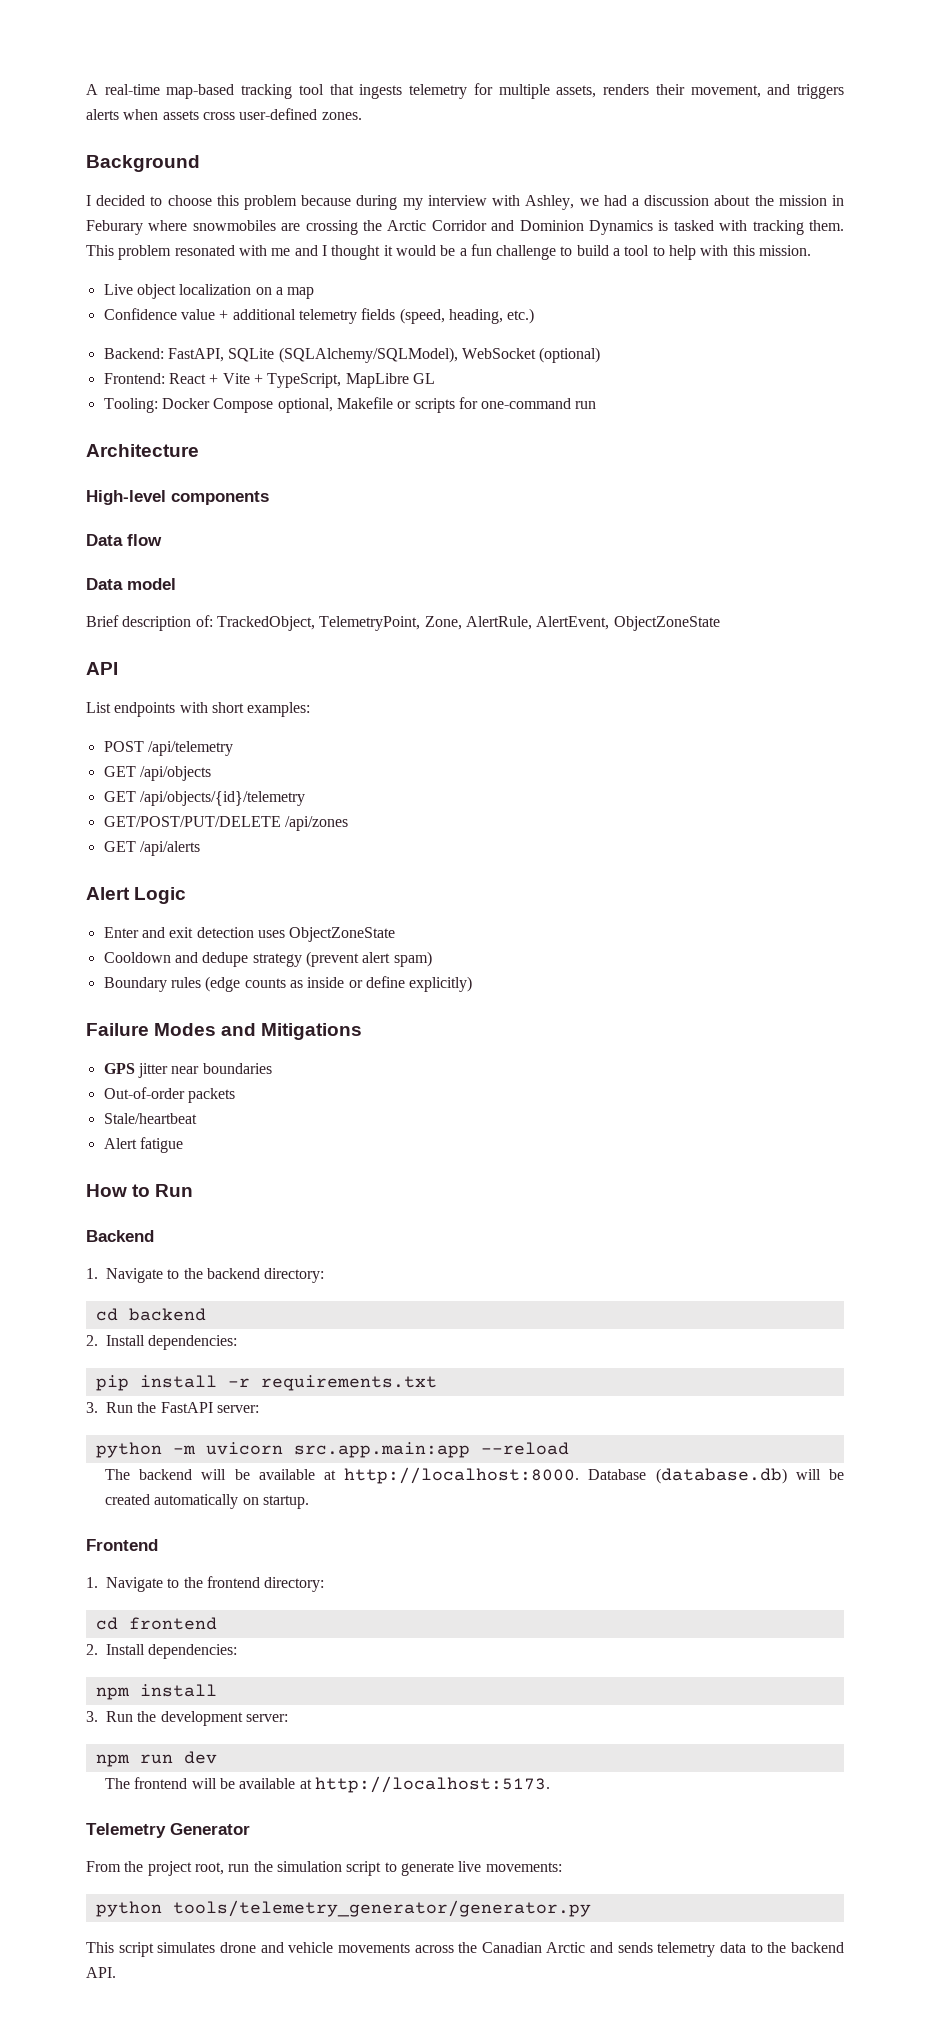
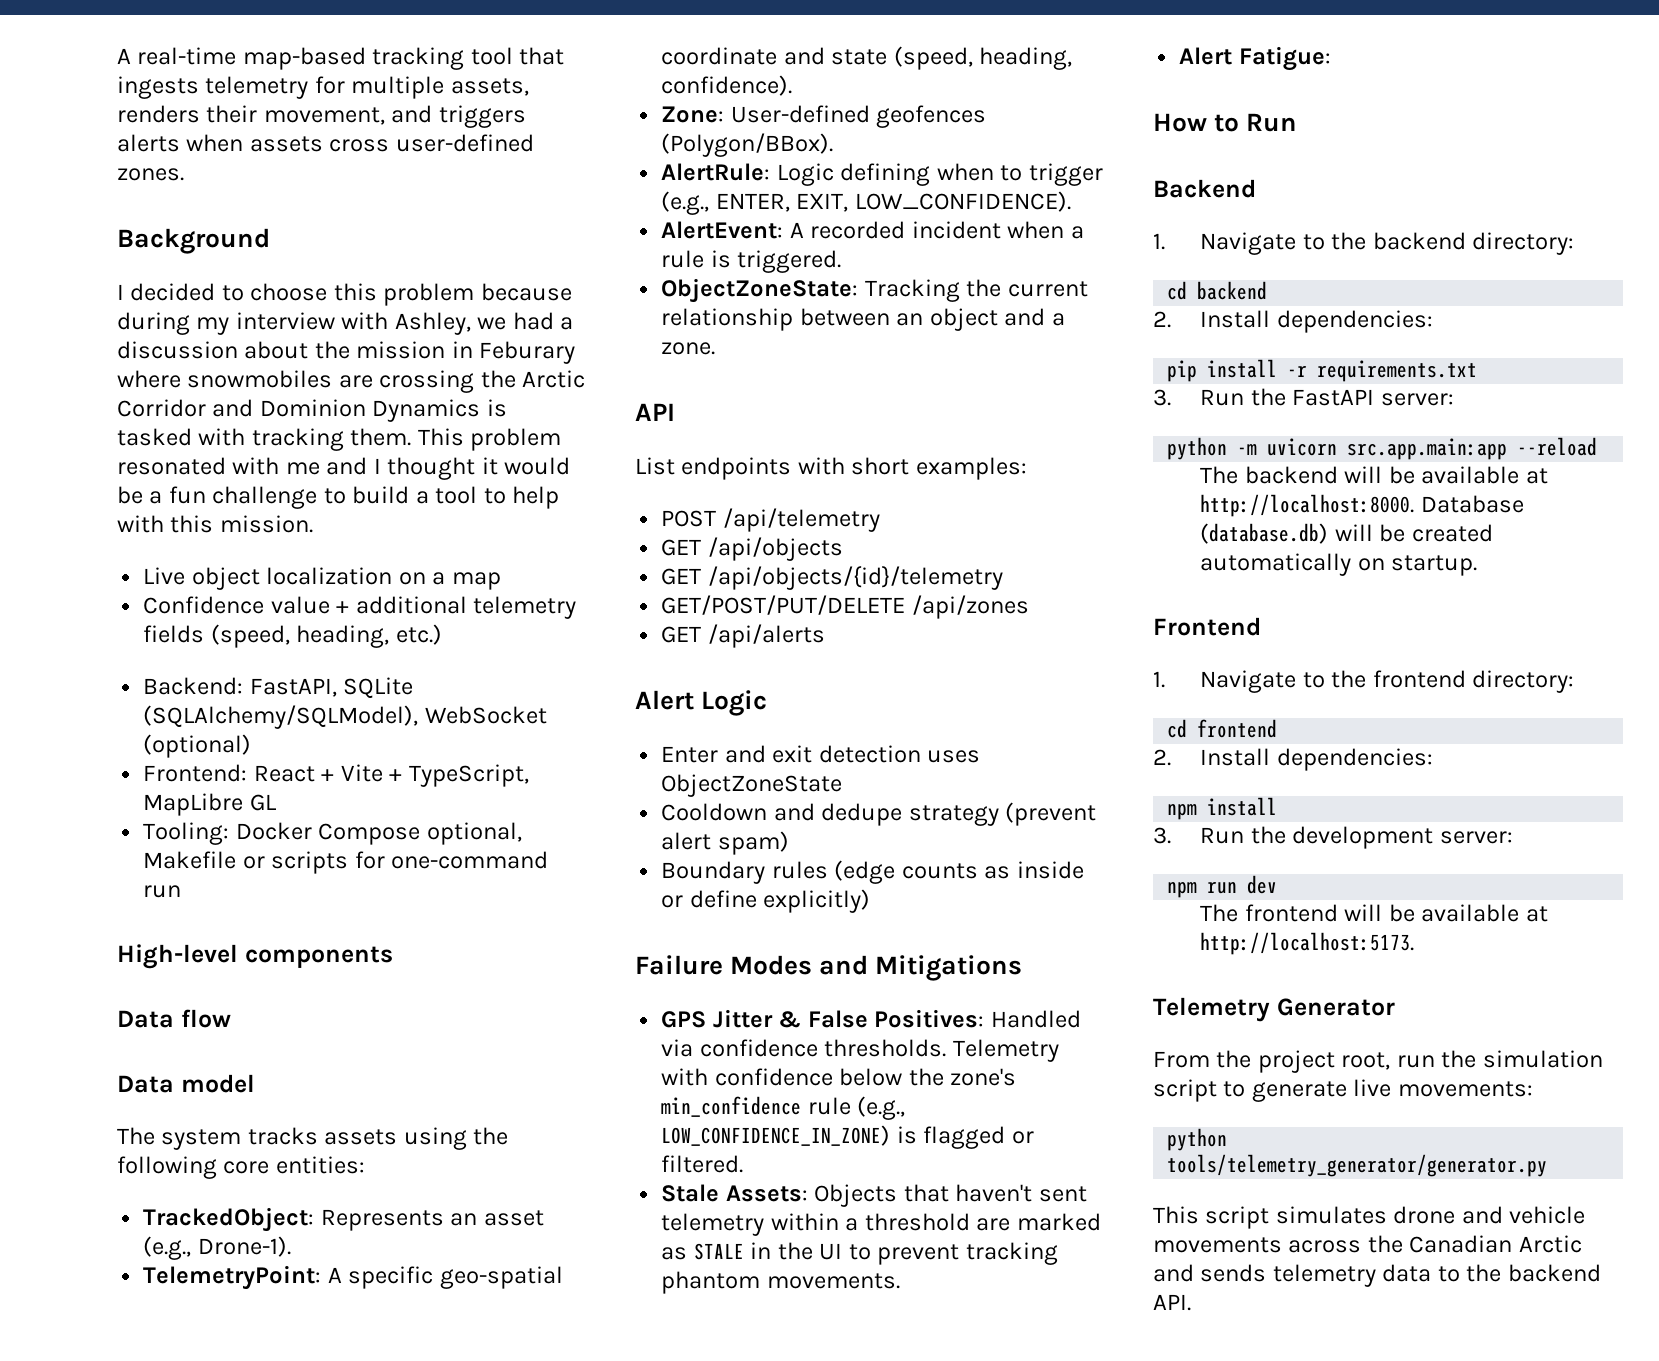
[86,444,199,457] // Architecture -> (182, 891) none
[86,615,720,631] Brief description of: TrackedObject, TelemetryPoint, Zone, AlertRule, AlertEvent, ObjectZoneState -> [117,1127,509,1150] [117,1156,365,1179] [143,1207,544,1232] [143,1236,291,1260] [143,1265,563,1290] [661,46,1073,70] [661,75,793,96] [661,105,987,128] [661,133,834,157] [661,163,1103,186] [661,191,1071,215] [661,221,1084,239] [661,250,842,273] [661,278,1088,303] [661,308,1065,331] [661,342,716,355] The system tracks assets using the following core entities: // TrackedObject: Represents an asset (e.g., Drone-1). // TelemetryPoint: A specific geo-spatial coordinate and state (speed, heading, confidence). // Zone: User-defined geofences (Polygon/BBox). // AlertRule: Logic defining when to trigger (e.g., ENTER, EXIT, LOW_CONFIDENCE). // AlertEvent: A recorded incident when a rule is triggered. // ObjectZoneState: Tracking the current relationship between an object and a zone.
[137,1063,272,1078] [103,1087,235,1103] [103,1113,197,1124] [103,1137,183,1153] jitter near boundaries // Out-of-order packets // Stale/heartbeat // Alert fatigue -> [712,1009,1081,1028] [661,1039,1059,1062] [661,1068,1017,1086] [661,1096,906,1120] [661,1125,1034,1149] [661,1155,744,1173] [661,1184,1087,1207] [661,1213,1101,1236] [661,1242,1058,1265] [661,1271,900,1294] [1179,46,1331,71] Jitter & False Positives: Handled via confidence thresholds. Telemetry with confidence below the zone's min_confidence rule (e.g., LOW_CONFIDENCE_IN_ZONE) is flagged or filtered. // Stale Assets: Objects that haven't sent telemetry within a threshold are marked as STALE in the UI to prevent tracking phantom movements. // Alert Fatigue:

